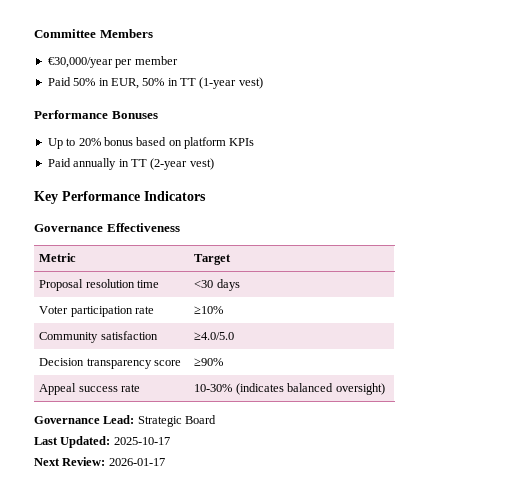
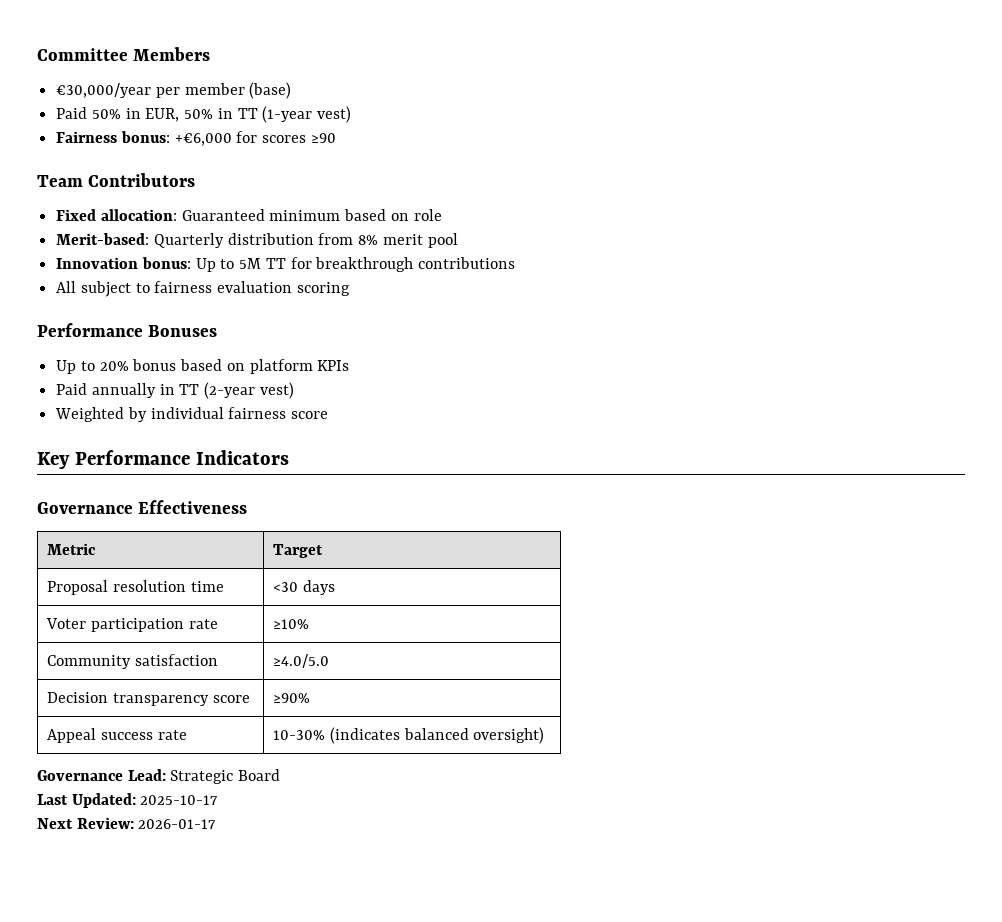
(178, 60) none -> [249,82,292,99] (base)
(263, 83) none -> [56,131,336,146] [37,173,196,187] [56,209,442,221] [56,233,458,248] [56,257,516,272] [56,281,350,297] // Fairness bonus: +€6,000 for scores ≥90 // Team Contributors // Fixed allocation: Guaranteed minimum based on role // Merit-based: Quarterly distribution from 8% merit pool // Innovation bonus: Up to 5M TT for breakthrough contributions // All subject to fairness evaluation scoring
(214, 164) none -> [55,407,329,422] // Weighted by individual fairness score

